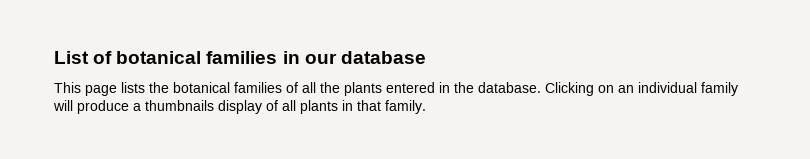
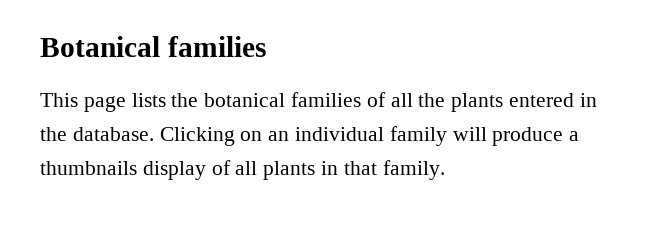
[54,51,426,64] List of botanical families in our database -> [40,36,266,57] Botanical families

